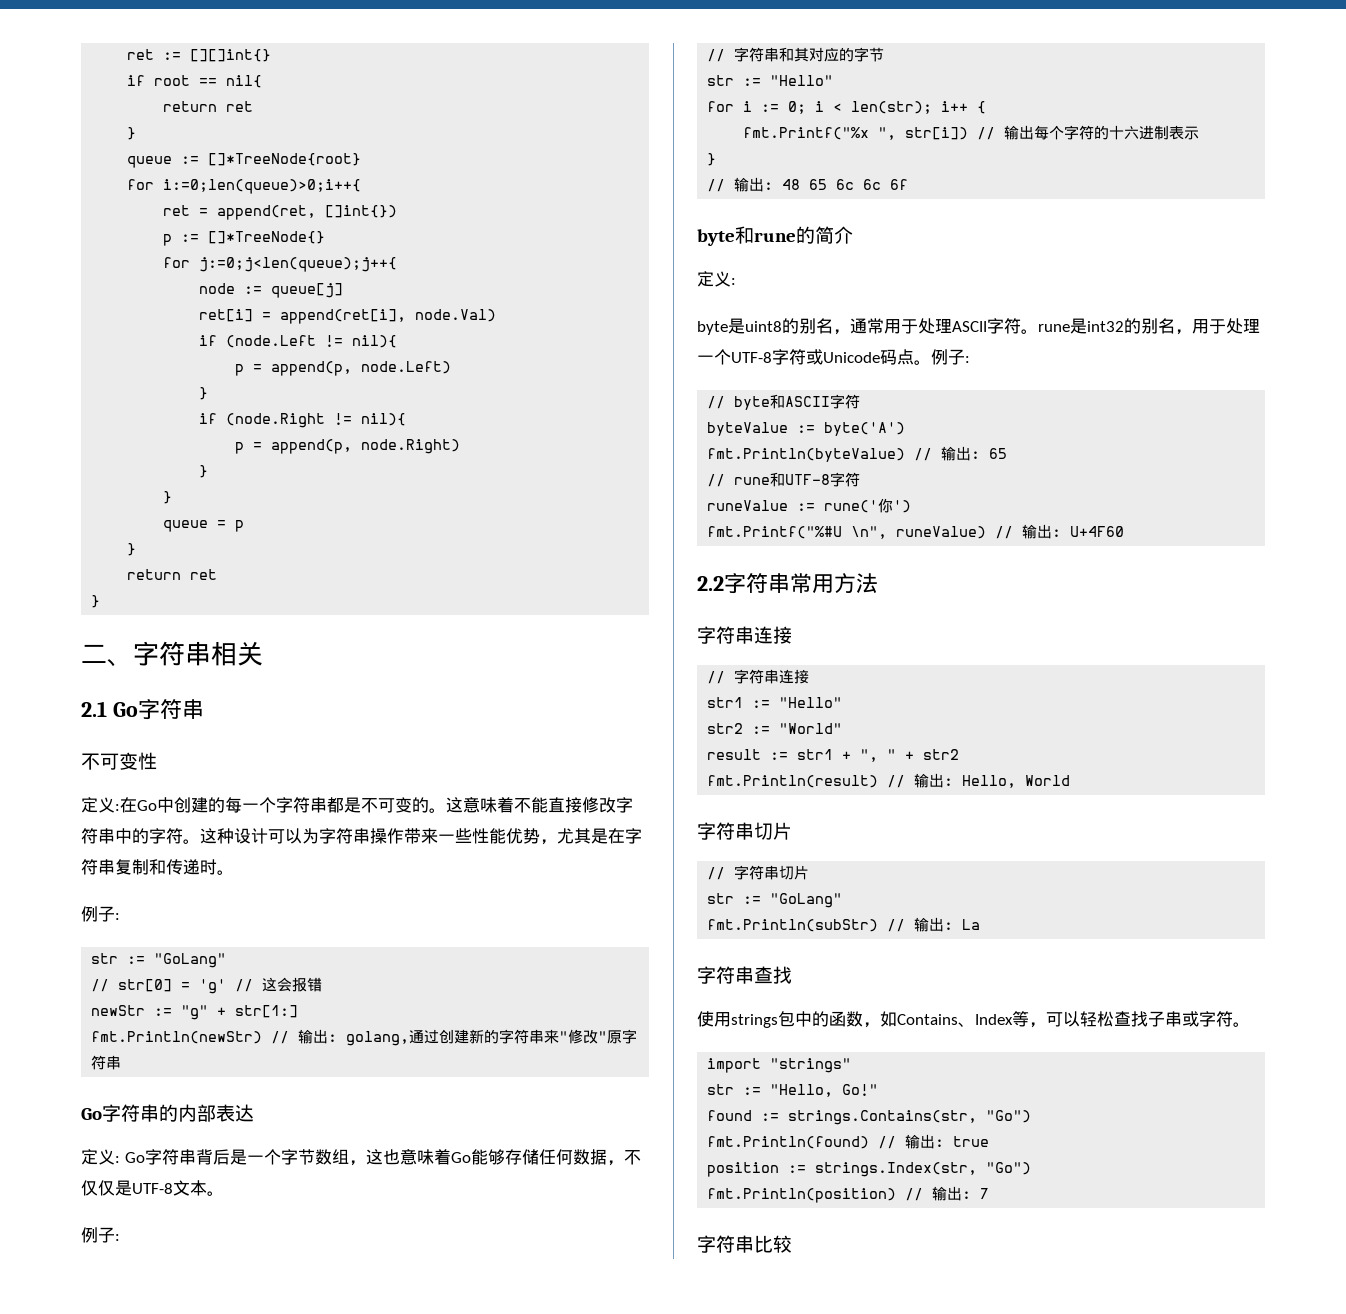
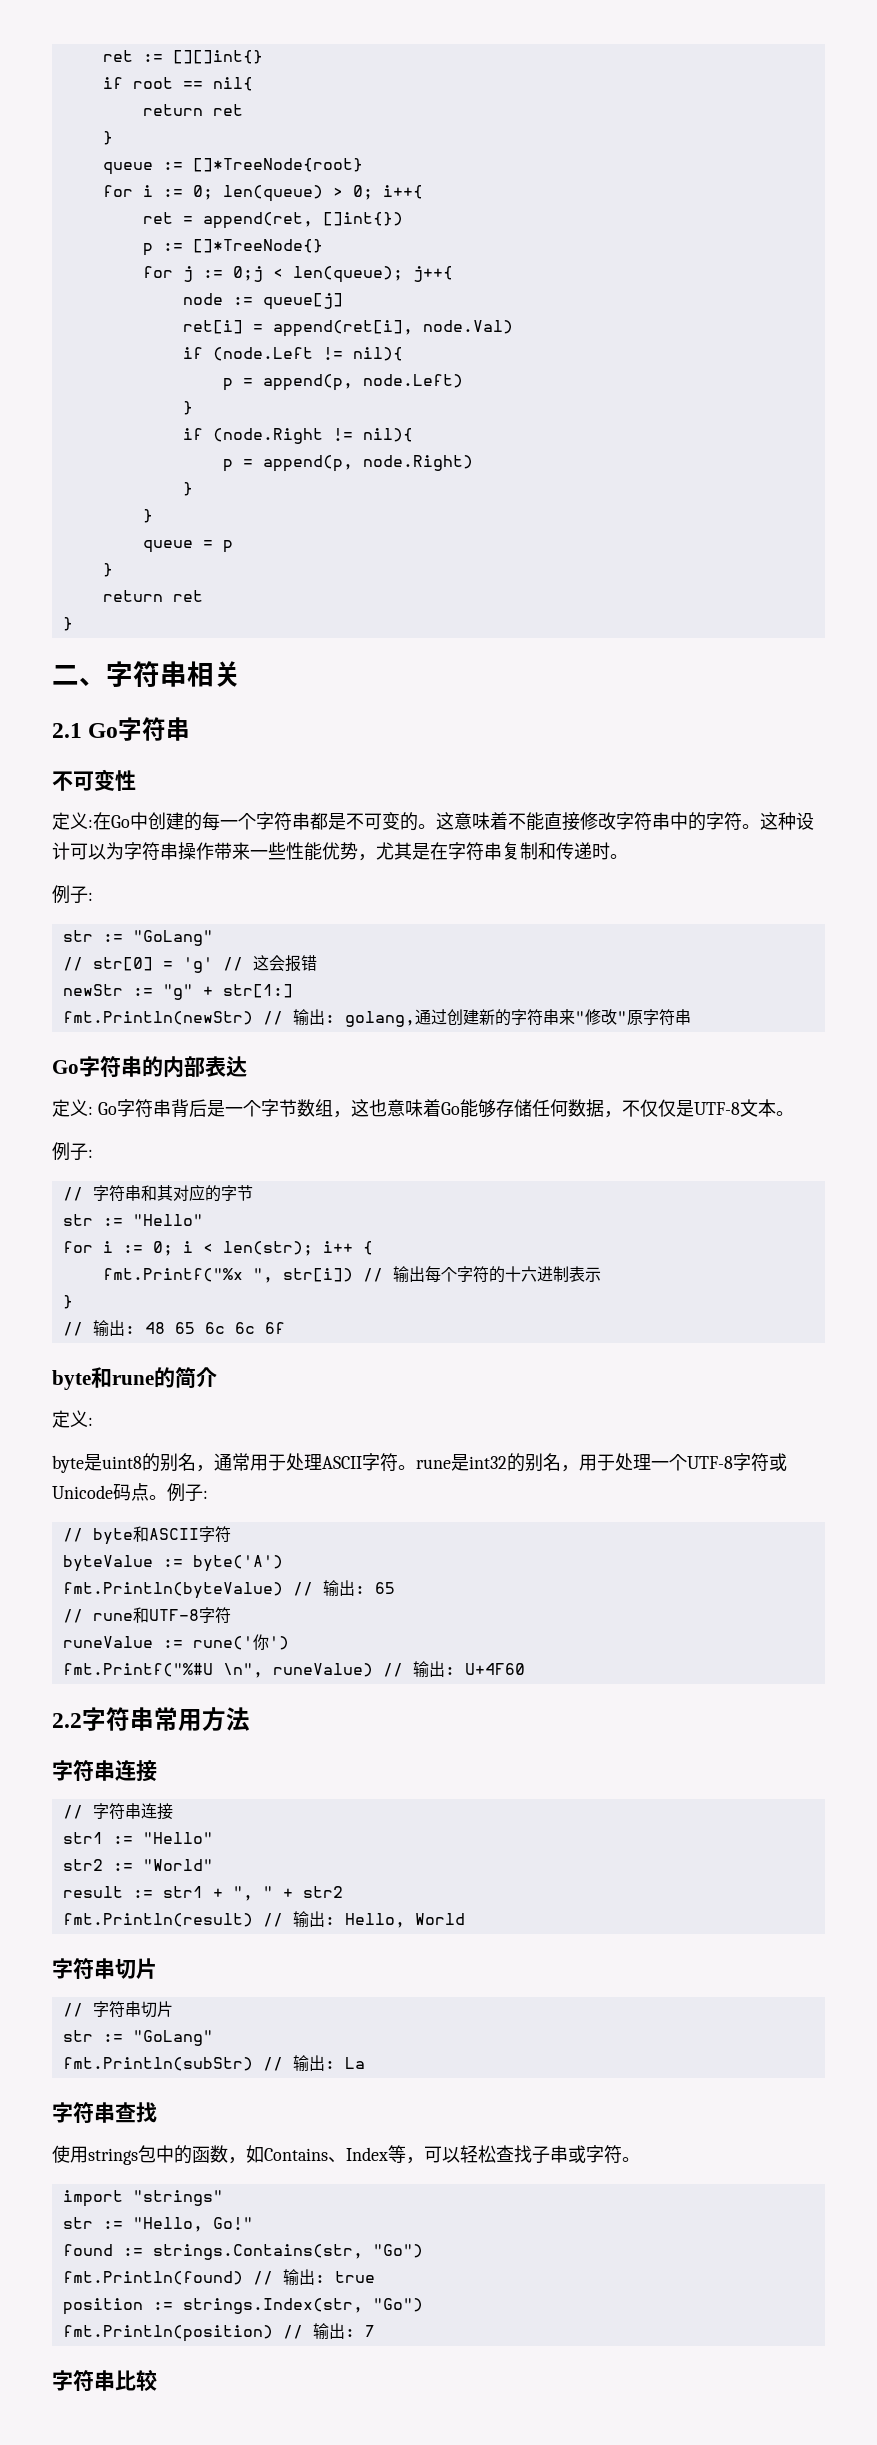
[163,179,362,194] i:=0;len(queue)>0;i++{ -> [142,185,423,202] i := 0; len(queue) > 0; i++{
[199,257,398,272] j:=0;j<len(queue);j++{ -> [182,266,453,283] j := 0;j < len(queue); j++{

